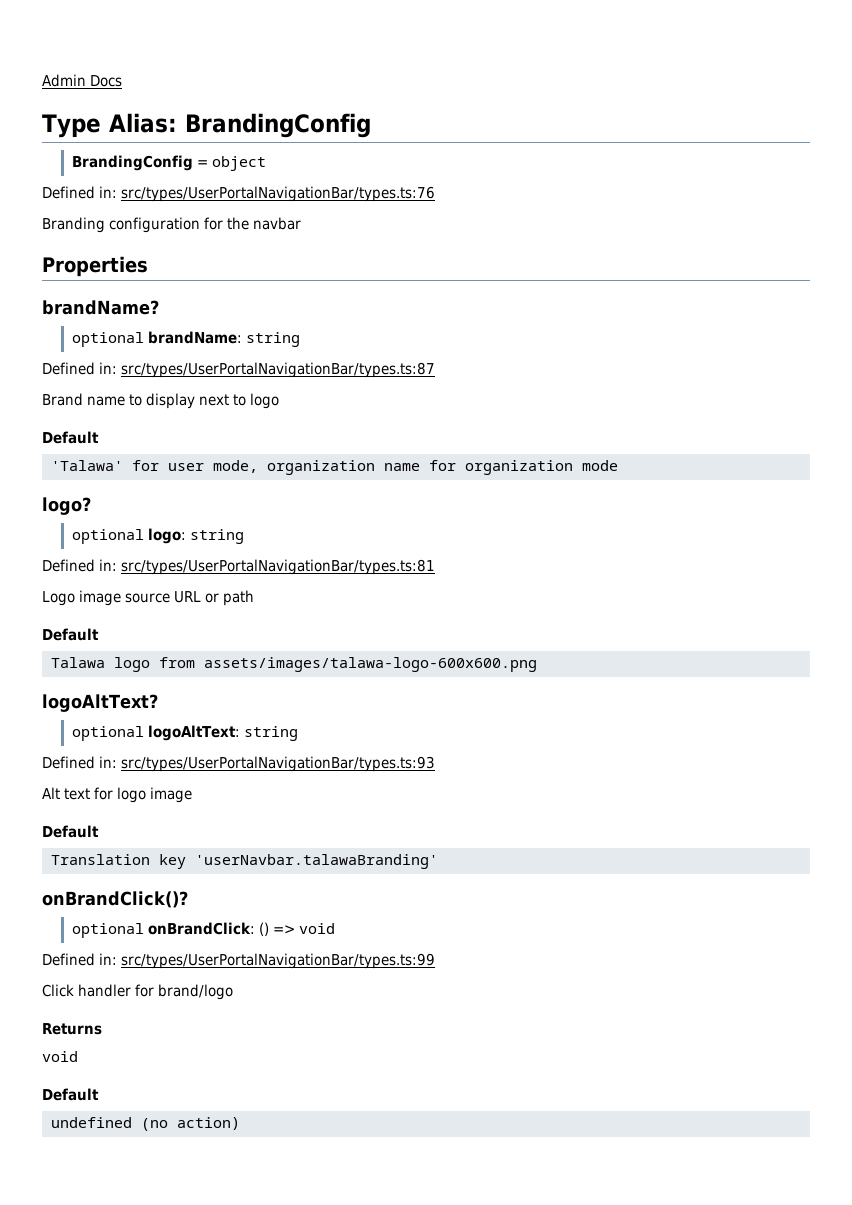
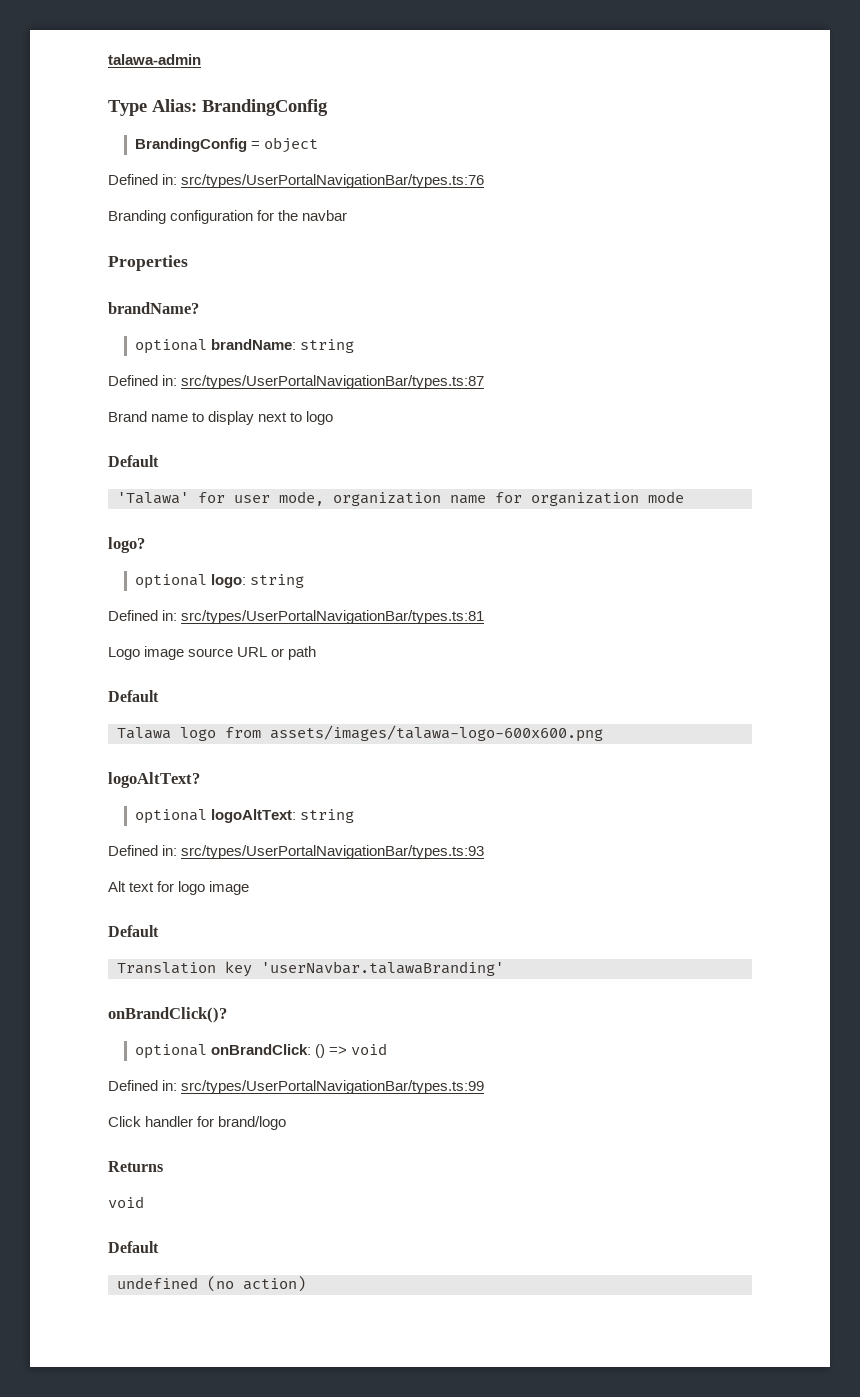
[42,74,123,87] Admin Docs -> [108,54,201,65] talawa-admin

